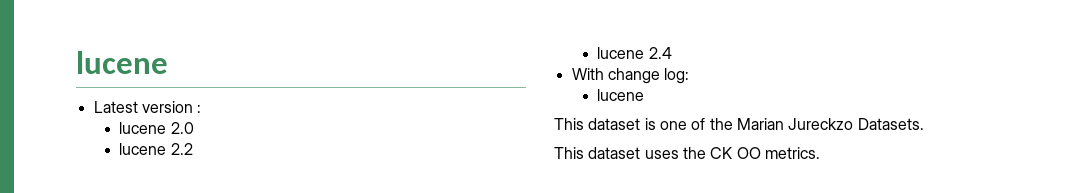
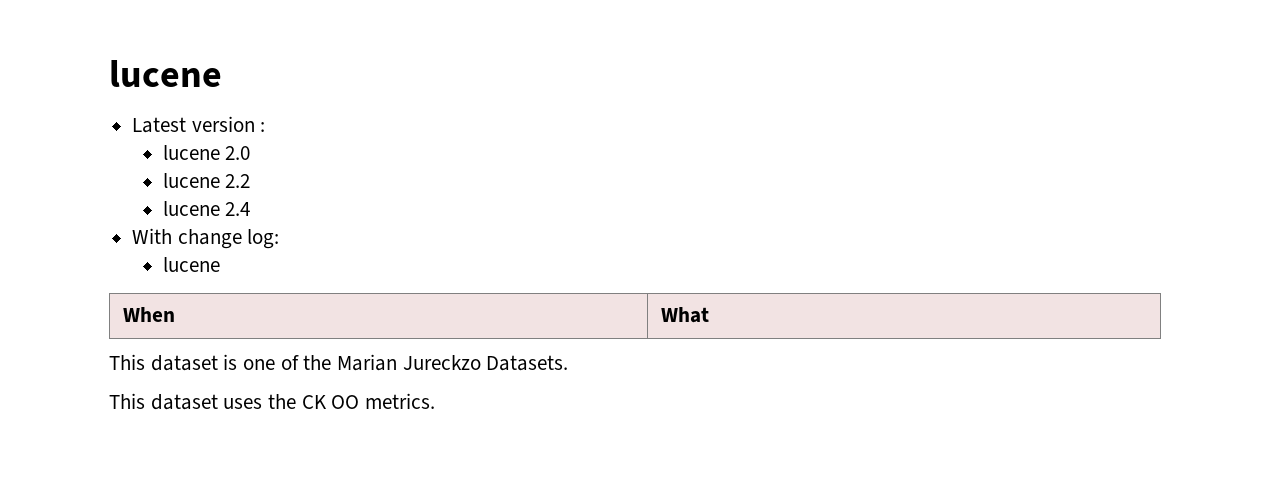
(645, 95) none -> [123,307,176,322] [661,307,710,323] // When | What

